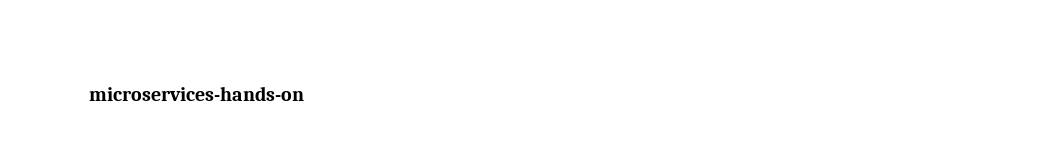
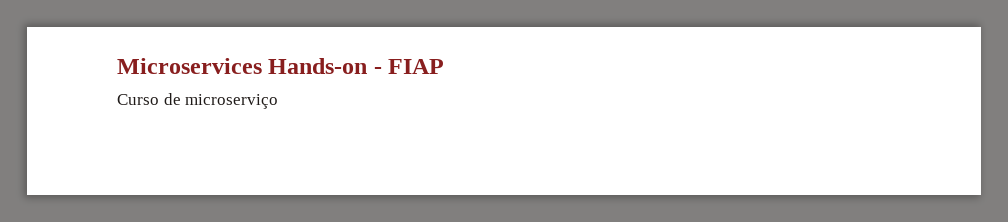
[89,86,304,101] microservices-hands-on -> [117,58,445,74] [117,93,279,109] Microservices Hands-on - FIAP // Curso de microserviço

